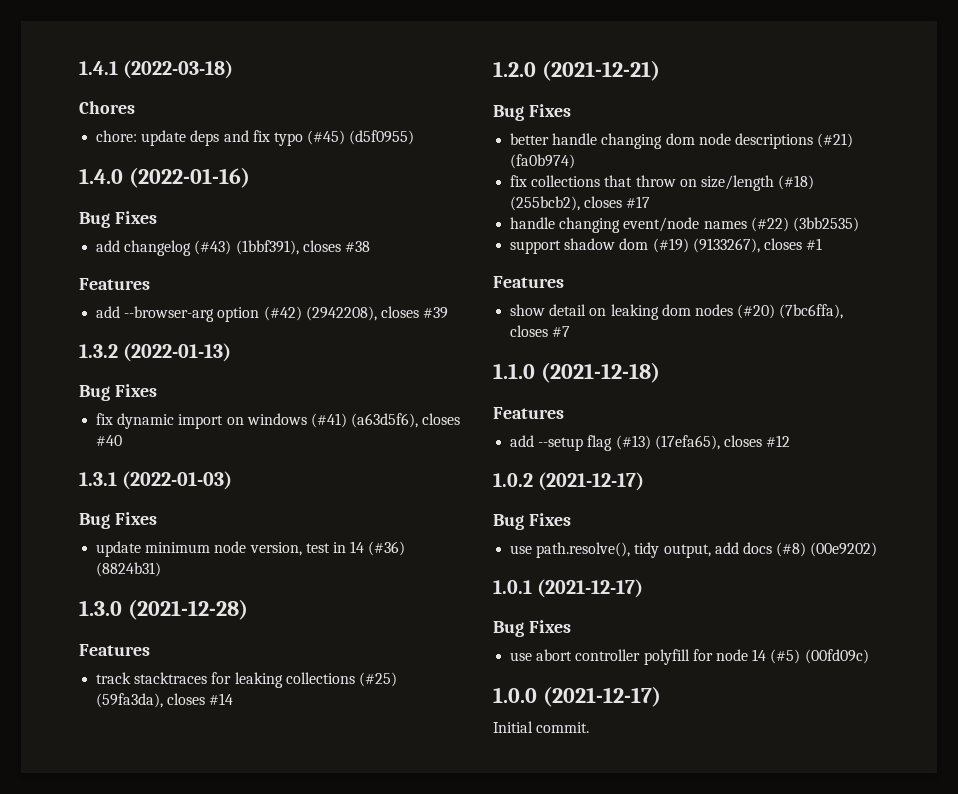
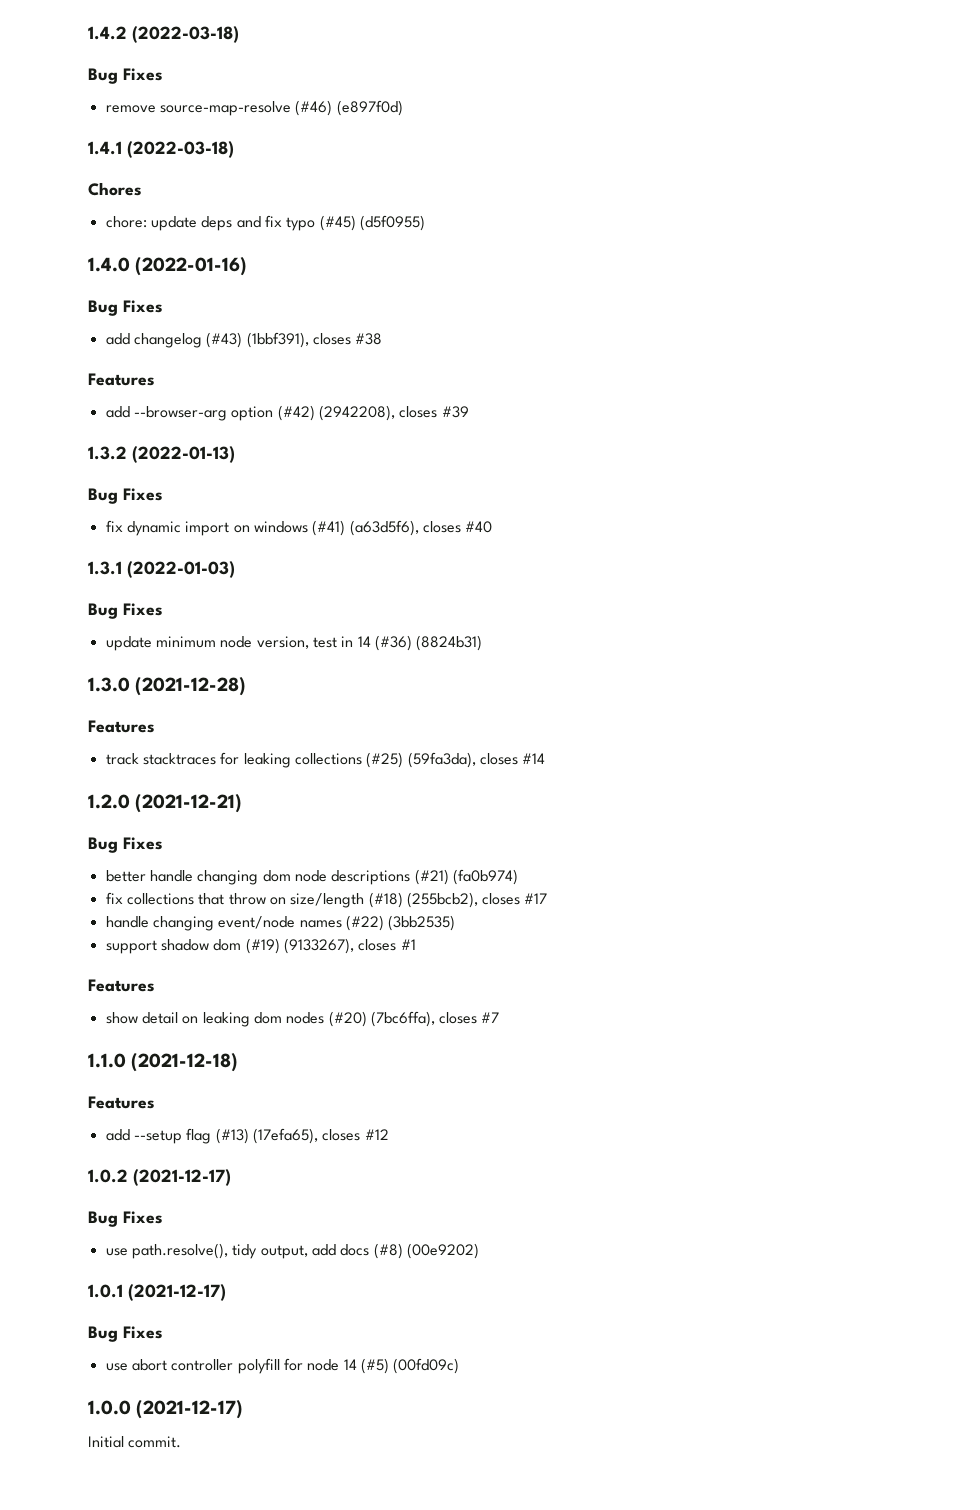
(79, 68) none -> [88,26,239,43] [88,68,163,84] [105,100,403,116] 1.4.2 (2022-03-18) // Bug Fixes // remove source-map-resolve (#46) (e897f0d) //

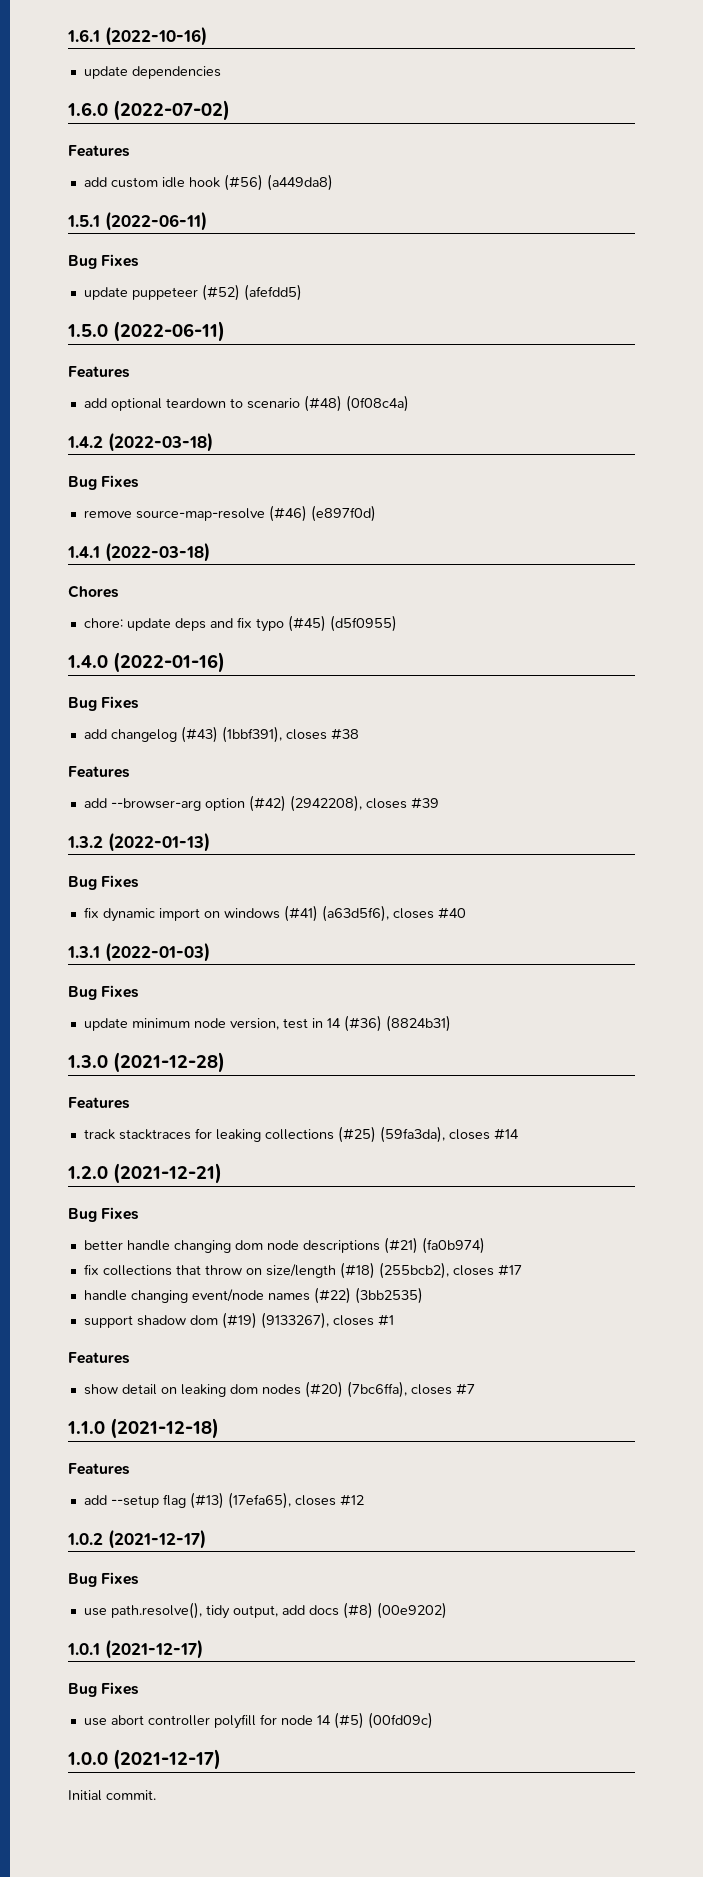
(88, 33) none -> [67,26,207,46] [83,66,221,79] [67,100,230,121] [68,145,130,157] [83,174,333,191] [67,211,207,231] [68,254,140,269] [83,284,302,301] [67,321,225,342] [68,366,130,378] [83,395,409,412] 1.6.1 (2022-10-16) // update dependencies // 1.6.0 (2022-07-02) // Features // add custom idle hook (#56) (a449da8) // 1.5.1 (2022-06-11) // Bug Fixes // update puppeteer (#52) (afefdd5) // 1.5.0 (2022-06-11) // Features // add optional teardown to scenario (#48) (0f08c4a) //

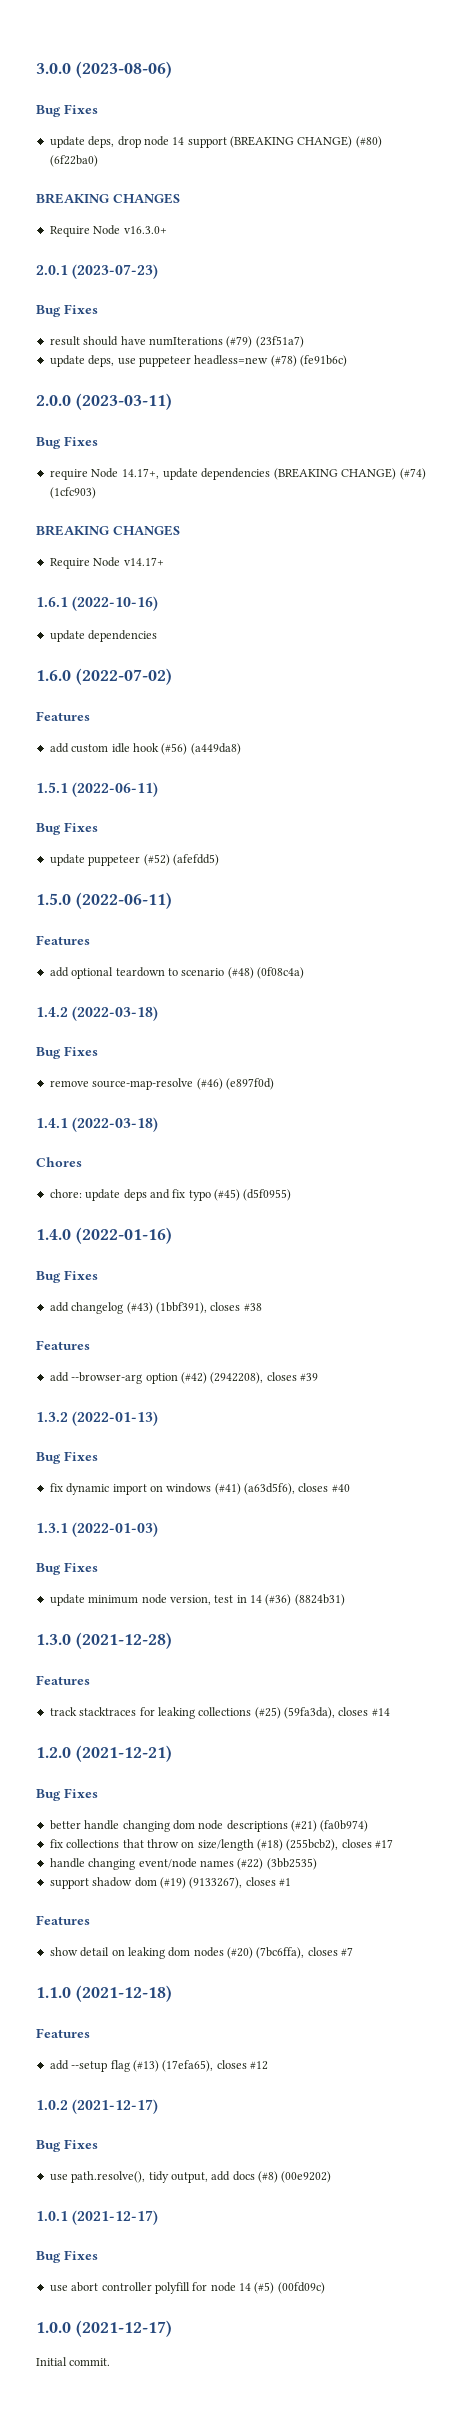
(67, 35) none -> [36,61,172,78] [36,104,98,117] [49,136,382,148] [49,155,98,167] [36,193,180,204] [49,225,167,237] [36,264,159,279] [36,304,98,317] [49,336,304,348] [49,355,347,367] [36,393,172,410] [36,436,98,449] [49,468,426,480] [49,487,96,499] [36,525,180,536] [49,557,164,569] 3.0.0 (2023-08-06) // Bug Fixes // update deps, drop node 14 support (BREAKING CHANGE) (#80) (6f22ba0) // BREAKING CHANGES // Require Node v16.3.0+ // 2.0.1 (2023-07-23) // Bug Fixes // result should have numIterations (#79) (23f51a7) // update deps, use puppeteer headless=new (#78) (fe91b6c) // 2.0.0 (2023-03-11) // Bug Fixes // require Node 14.17+, update dependencies (BREAKING CHANGE) (#74) (1cfc903) // BREAKING CHANGES // Require Node v14.17+ //

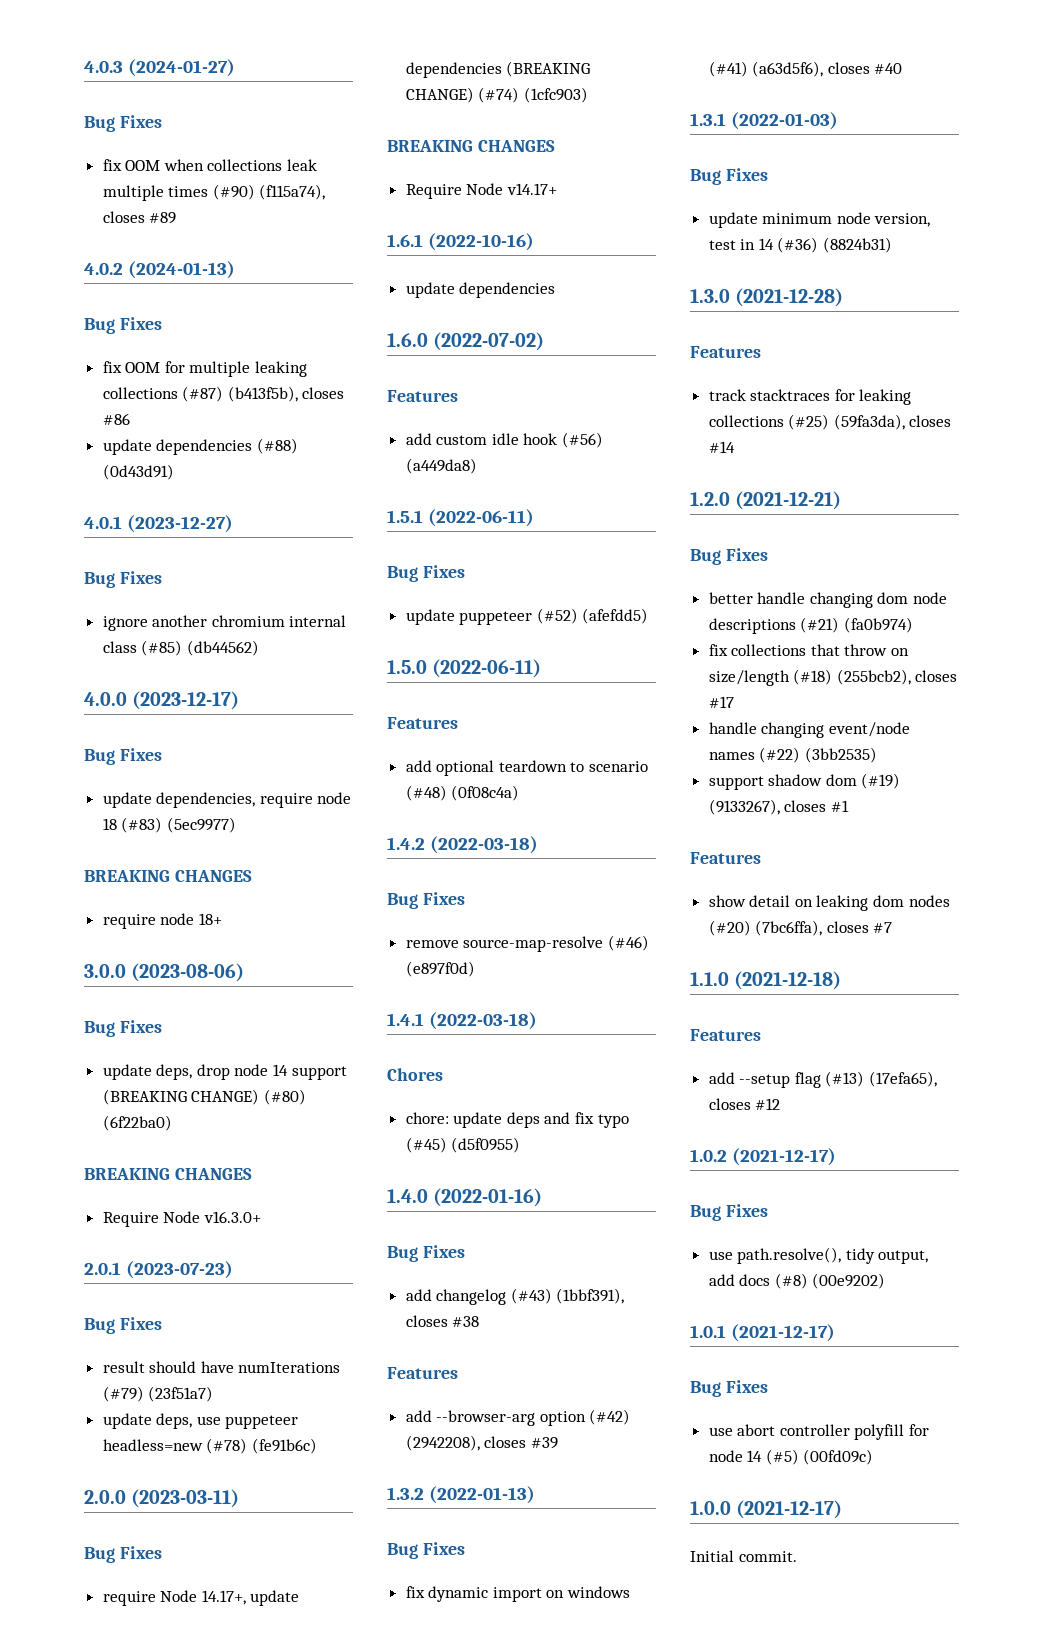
(36, 68) none -> [84,59,235,77] [84,115,162,132] [102,159,318,171] [102,184,326,201] [102,211,177,224] [84,261,235,279] [84,317,162,334] [102,361,308,377] [102,386,345,402] [102,413,130,425] [102,438,298,455] [102,464,174,480] [84,515,233,533] [84,571,162,588] [102,615,347,631] [102,640,259,656] [84,691,240,710] [84,748,162,765] [102,792,352,808] [102,817,236,833] [84,870,252,882] [102,913,222,929] 4.0.3 (2024-01-27) // Bug Fixes // fix OOM when collections leak multiple times (#90) (f115a74), closes #89 // 4.0.2 (2024-01-13) // Bug Fixes // fix OOM for multiple leaking collections (#87) (b413f5b), closes #86 // update dependencies (#88) (0d43d91) // 4.0.1 (2023-12-27) // Bug Fixes // ignore another chromium internal class (#85) (db44562) // 4.0.0 (2023-12-17) // Bug Fixes // update dependencies, require node 18 (#83) (5ec9977) // BREAKING CHANGES // require node 18+ //

